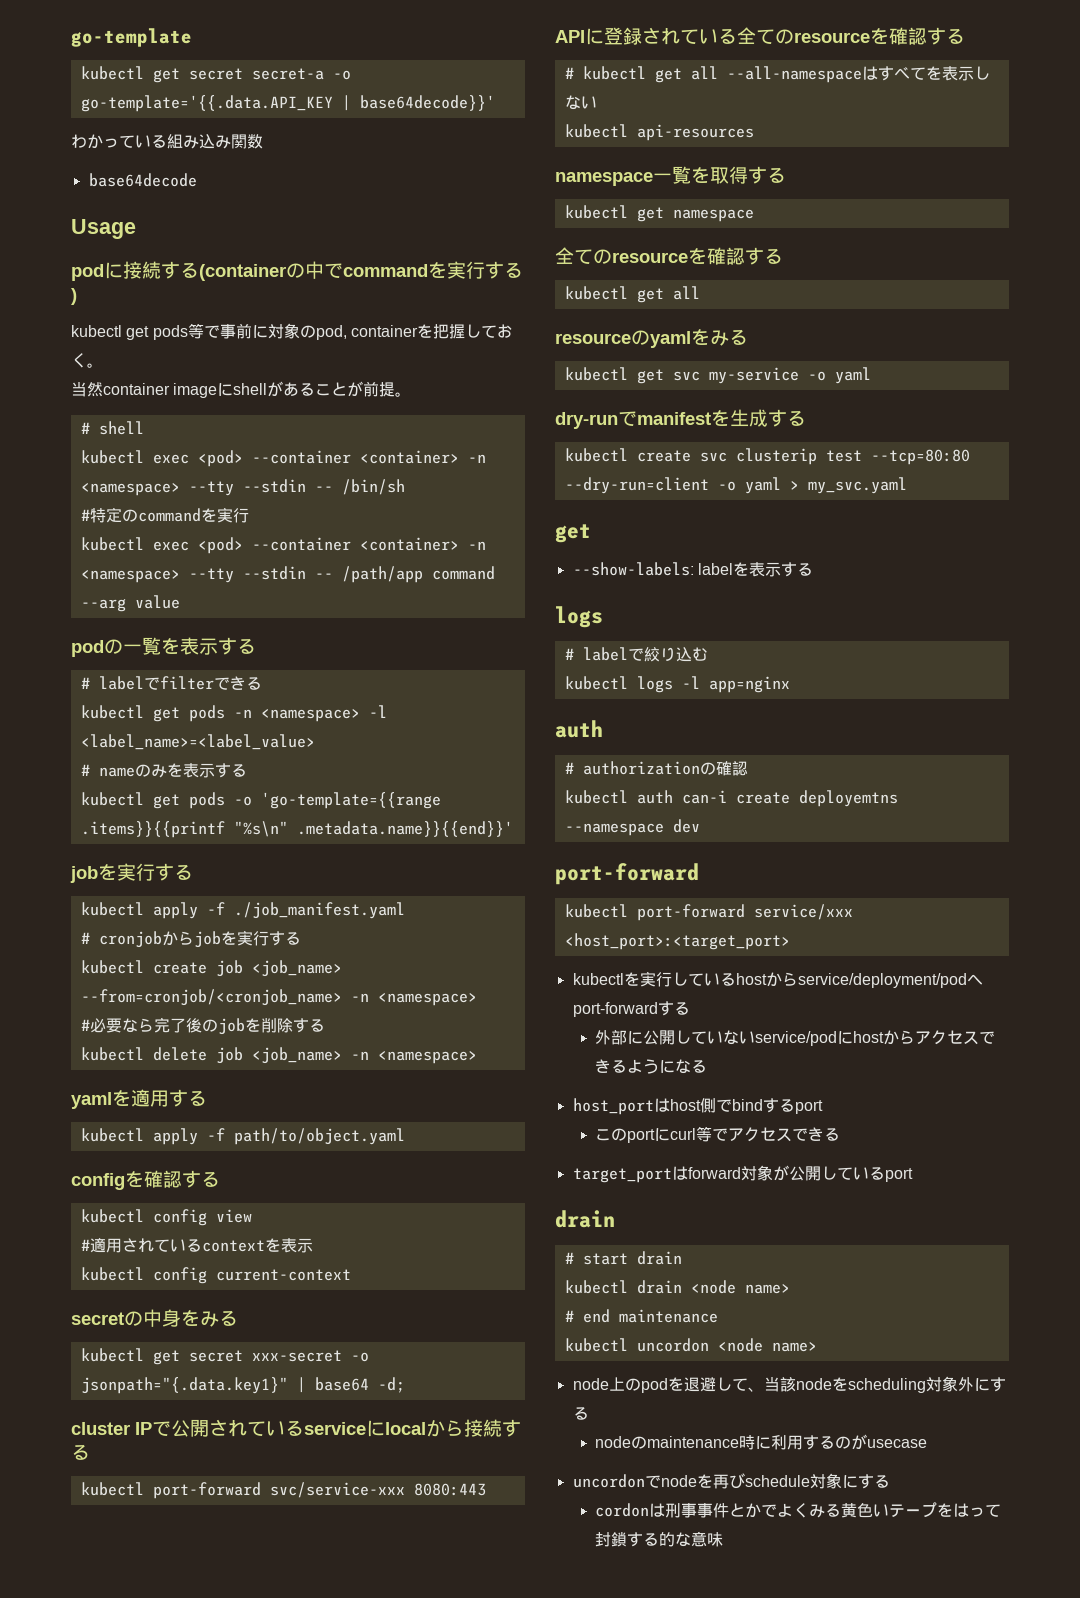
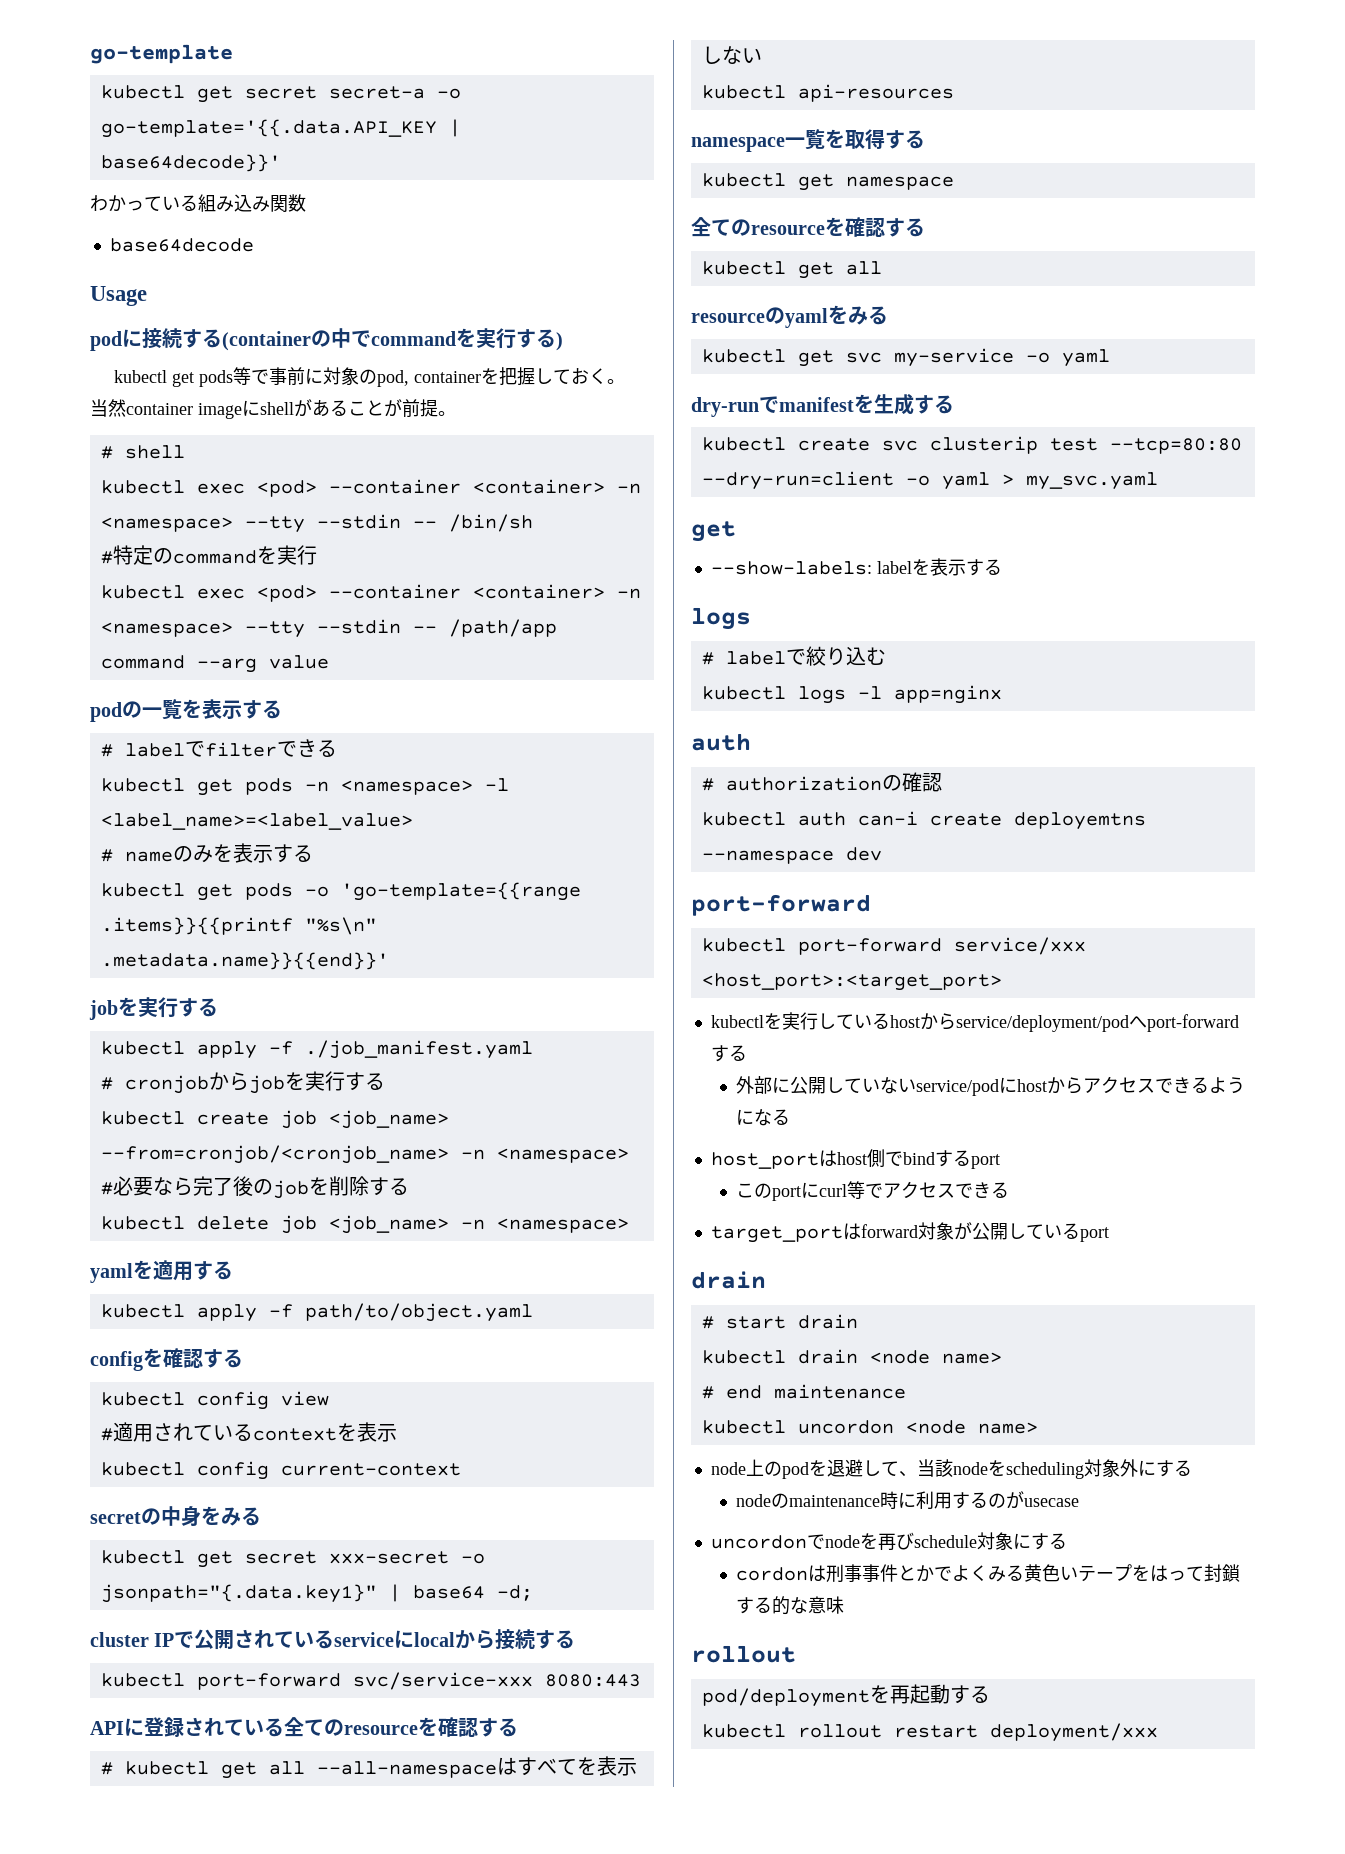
(724, 1539) none -> [691,1645,796,1663] [701,1684,990,1707] [701,1723,1158,1742] // rollout // pod/deploymentを再起動する // kubectl rollout restart deployment/xxx

